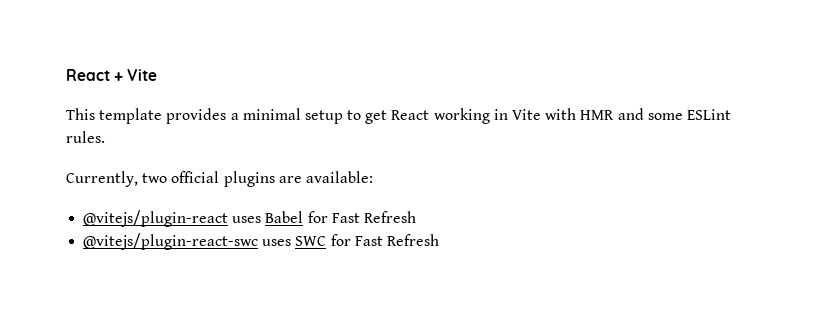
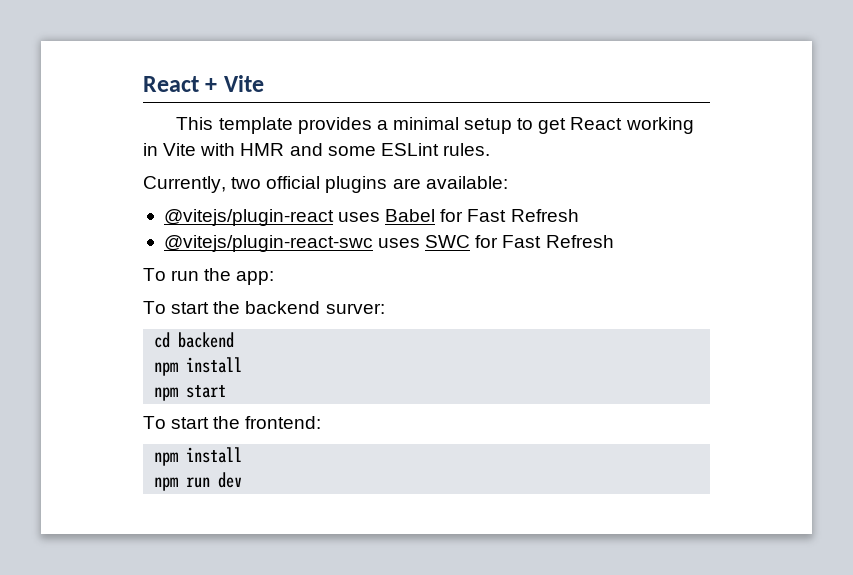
(439, 240) none -> [143,268,275,285] [143,301,385,314] [154,332,235,348] [154,357,243,376] [154,385,227,401] [143,416,322,429] [154,447,243,466] [154,472,243,491] // To run the app: // To start the backend surver: // cd backend // npm install // npm start // To start the frontend: // npm install // npm run dev

